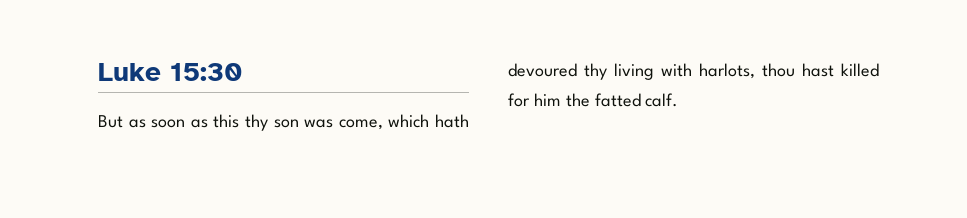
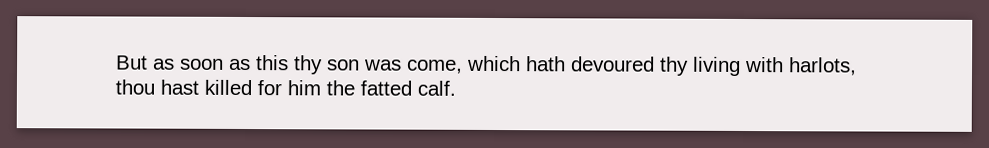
[98,63,242,81] Luke 15:30 // -> (116, 62) none

